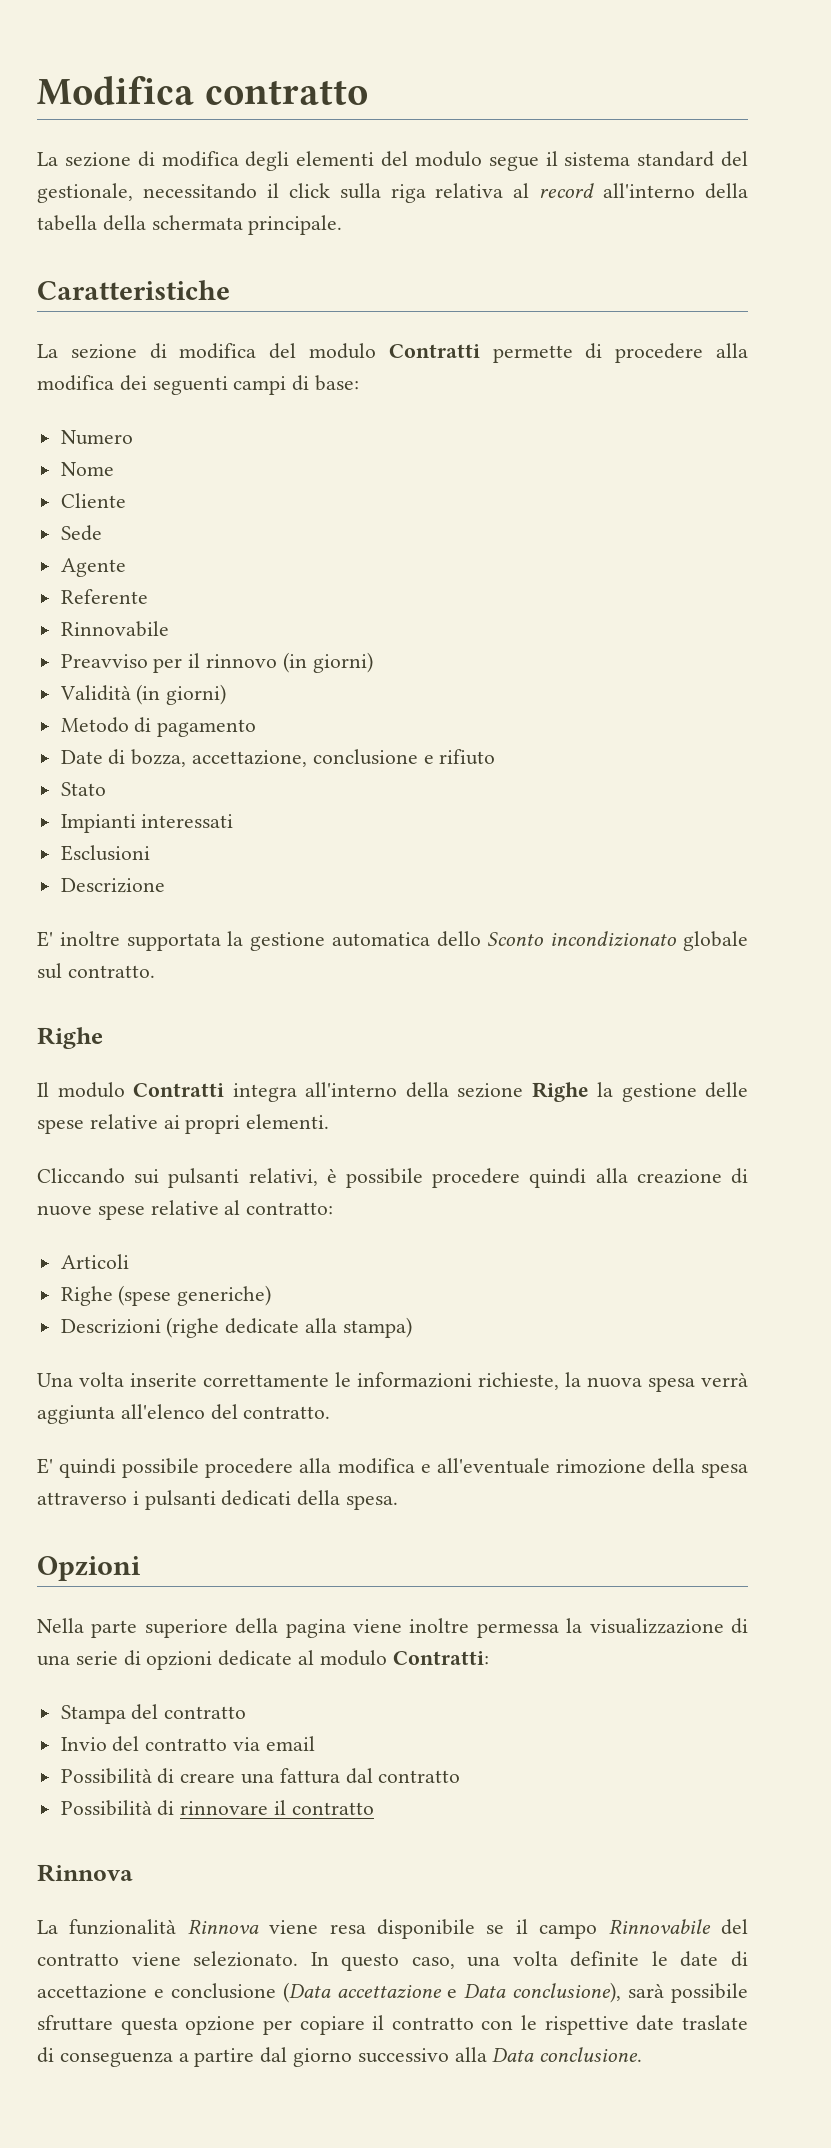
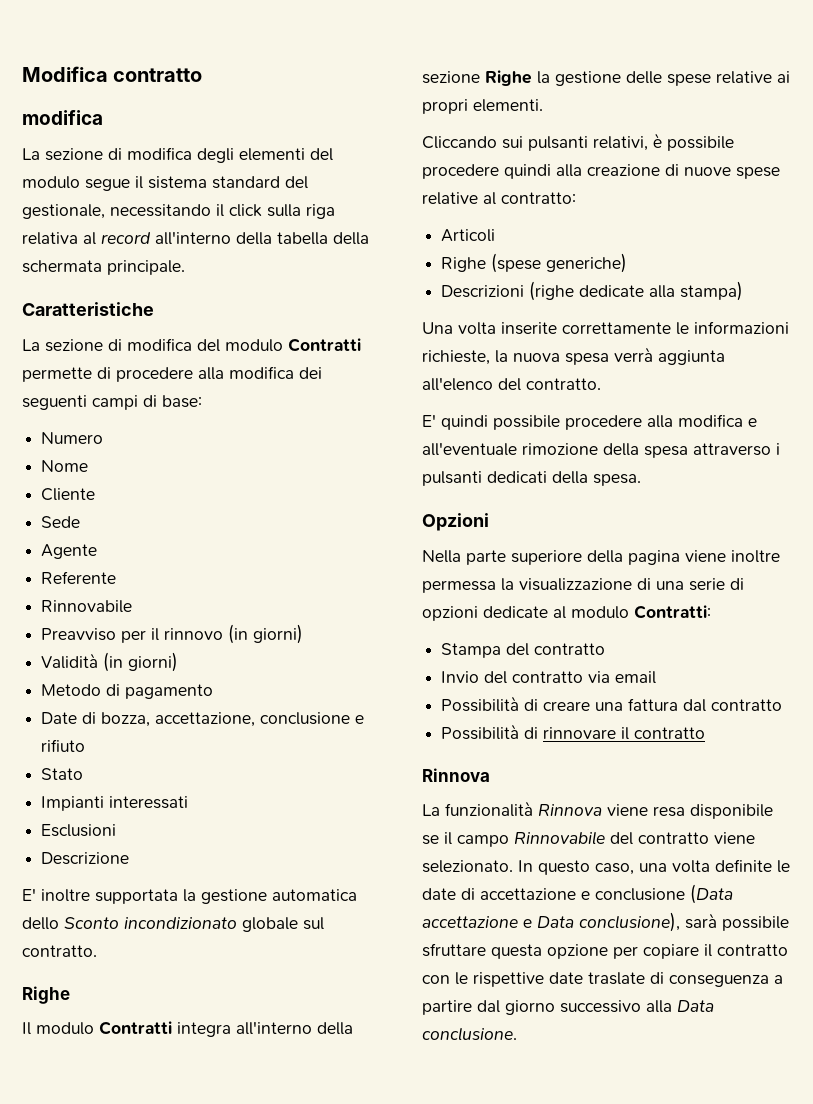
(368, 92) none -> [22,110,103,125] // modifica

